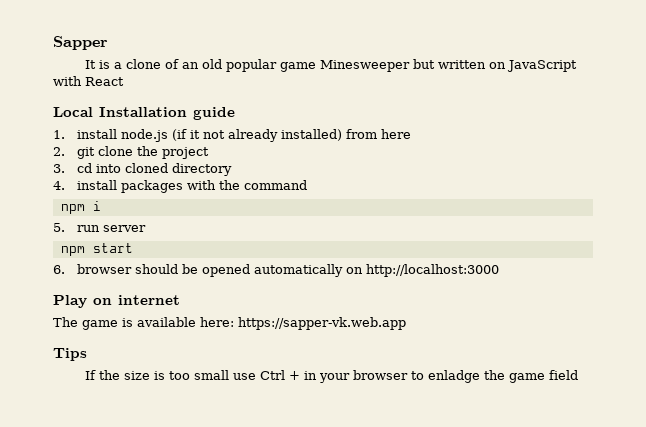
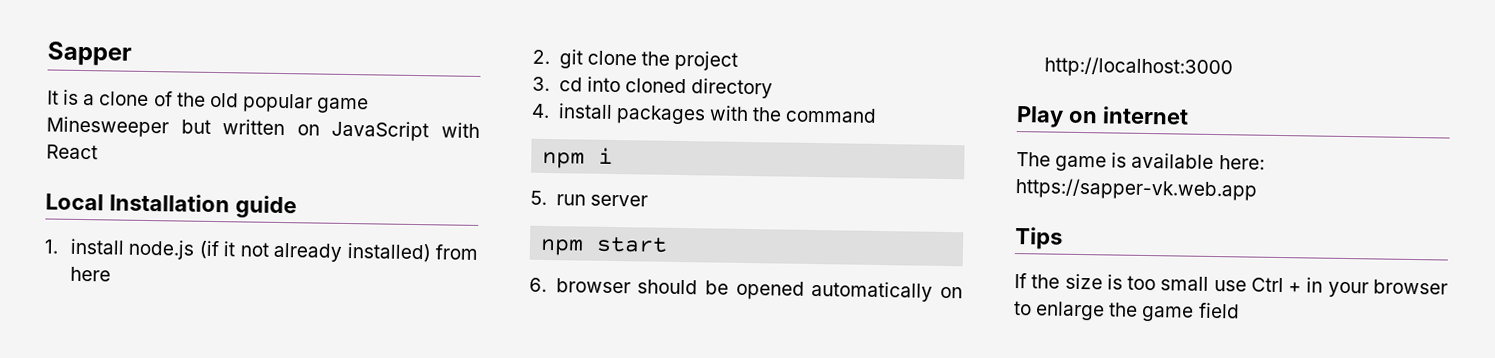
[182,62,200,69] an -> [176,92,206,107] the
[428,370,481,383] enladge -> [1035,301,1106,321] enlarge

